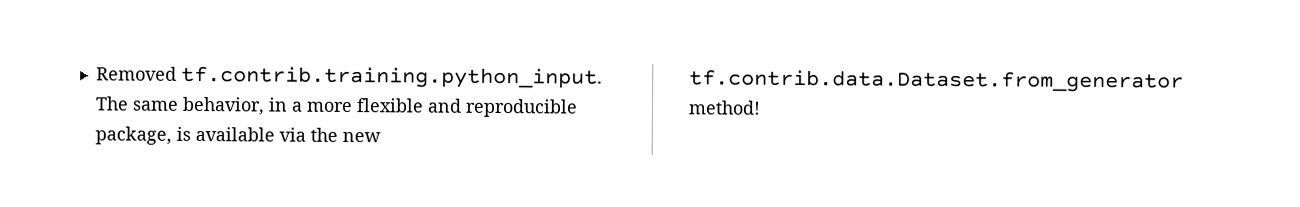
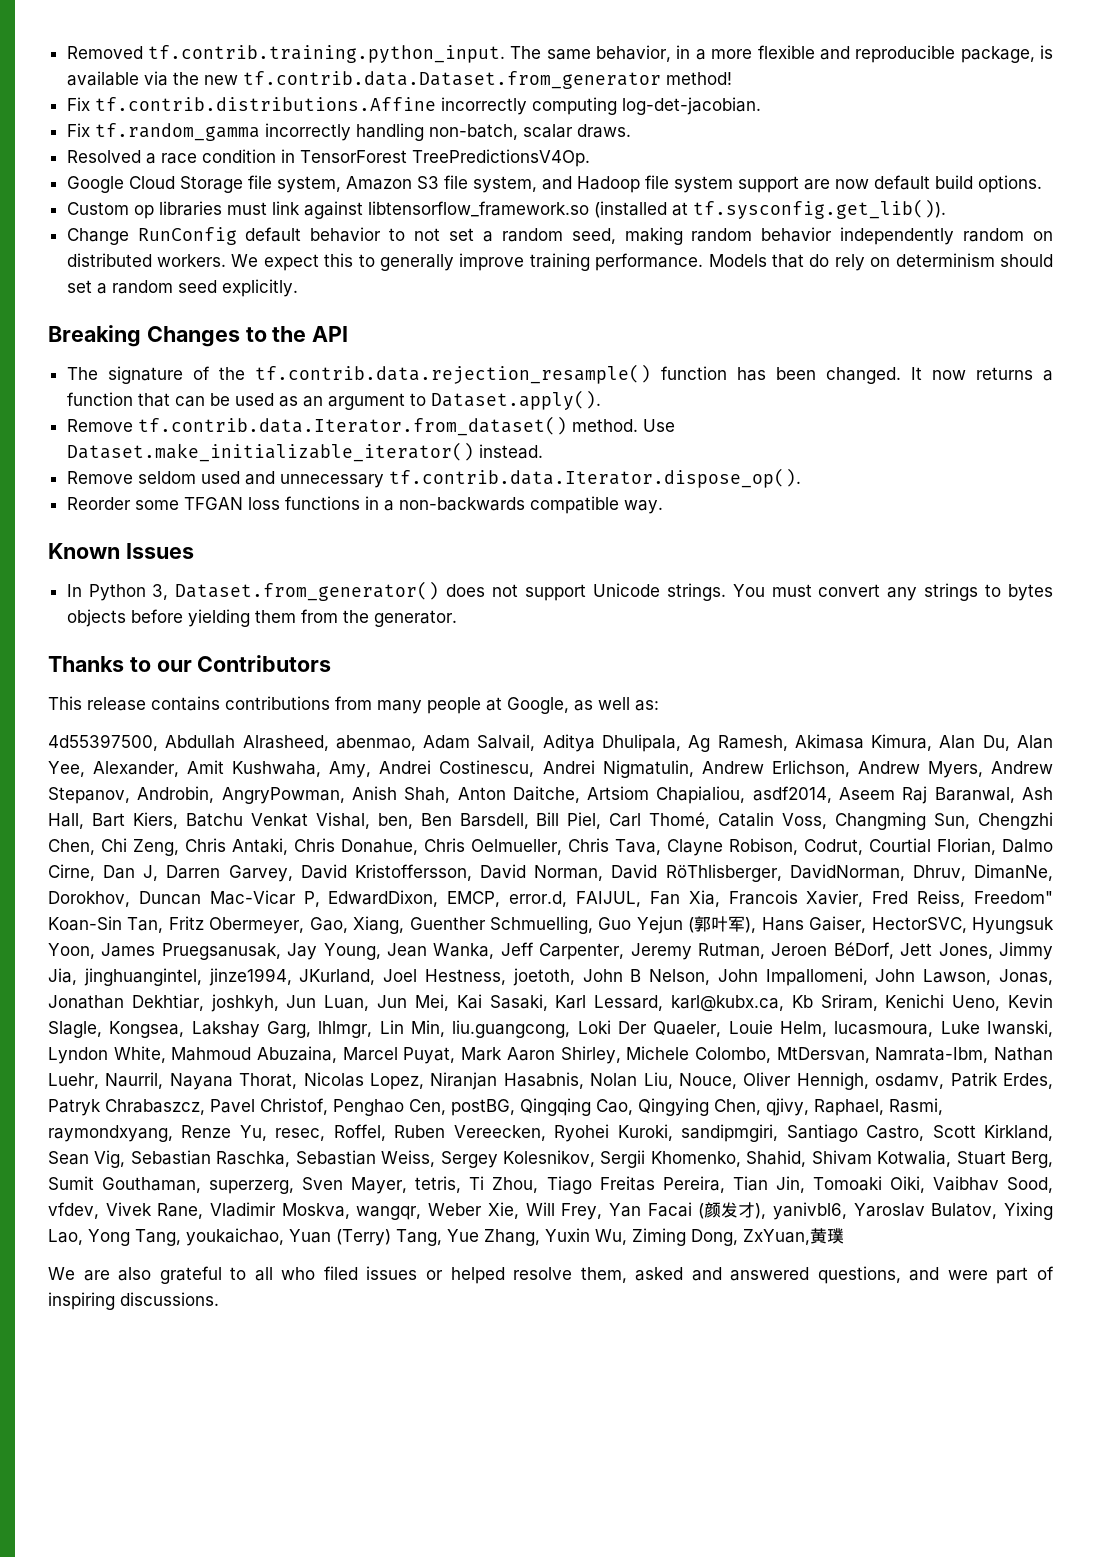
(761, 107) none -> [66,97,761,115] [66,123,631,141] [66,149,590,167] [66,175,1042,193] [66,199,946,219] [66,227,1053,245] [66,253,1053,271] [66,279,298,297] [48,325,349,347] [66,364,1053,384] [66,390,601,410] [66,416,675,436] [66,442,543,462] [66,468,801,488] [66,496,663,514] [48,543,194,559] [66,581,1053,601] [66,609,457,627] [48,655,332,672] [48,696,659,714] [48,734,1054,752] [48,760,1054,778] [48,786,1053,804] [48,812,1054,830] [48,838,1053,856] [48,864,1054,882] [48,890,1054,907] [48,916,1054,934] [48,942,1053,960] [48,968,1054,986] [48,994,1053,1012] [48,1020,1054,1038] [48,1046,1054,1064] [48,1072,1053,1090] [48,1098,943,1116] [48,1124,1053,1142] [48,1150,1053,1168] [48,1176,1053,1194] [48,1202,1053,1220] [48,1228,844,1246] [48,1266,1054,1284] [48,1292,219,1310] // Fix tf.contrib.distributions.Affine incorrectly computing log-det-jacobian. // Fix tf.random_gamma incorrectly handling non-batch, scalar draws. // Resolved a race condition in TensorForest TreePredictionsV4Op. // Google Cloud Storage file system, Amazon S3 file system, and Hadoop file system support are now default build options. // Custom op libraries must link against libtensorflow_framework.so (installed at tf.sysconfig.get_lib()). // Change RunConfig default behavior to not set a random seed, making random behavior independently random on distributed workers. We expect this to generally improve training performance. Models that do rely on determinism should set a random seed explicitly. // Breaking Changes to the API // The signature of the tf.contrib.data.rejection_resample() function has been changed. It now returns a function that can be used as an argument to Dataset.apply(). // Remove tf.contrib.data.Iterator.from_dataset() method. Use Dataset.make_initializable_iterator() instead. // Remove seldom used and unnecessary tf.contrib.data.Iterator.dispose_op(). // Reorder some TFGAN loss functions in a non-backwards compatible way. // Known Issues // In Python 3, Dataset.from_generator() does not support Unicode strings. You must convert any strings to bytes objects before yielding them from the generator. // Thanks to our Contributors // This release contains contributions from many people at Google, as well as: // 4d55397500, Abdullah Alrasheed, abenmao, Adam Salvail, Aditya Dhulipala, Ag Ramesh, Akimasa Kimura, Alan Du, Alan Yee, Alexander, Amit Kushwaha, Amy, Andrei Costinescu, Andrei Nigmatulin, Andrew Erlichson, Andrew Myers, Andrew Stepanov, Androbin, AngryPowman, Anish Shah, Anton Daitche, Artsiom Chapialiou, asdf2014, Aseem Raj Baranwal, Ash Hall, Bart Kiers, Batchu Venkat Vishal, ben, Ben Barsdell, Bill Piel, Carl Thomé, Catalin Voss, Changming Sun, Chengzhi Chen, Chi Zeng, Chris Antaki, Chris Donahue, Chris Oelmueller, Chris Tava, Clayne Robison, Codrut, Courtial Florian, Dalmo Cirne, Dan J, Darren Garvey, David Kristoffersson, David Norman, David RöThlisberger, DavidNorman, Dhruv, DimanNe, Dorokhov, Duncan Mac-Vicar P, EdwardDixon, EMCP, error.d, FAIJUL, Fan Xia, Francois Xavier, Fred Reiss, Freedom" Koan-Sin Tan, Fritz Obermeyer, Gao, Xiang, Guenther Schmuelling, Guo Yejun (郭叶军), Hans Gaiser, HectorSVC, Hyungsuk Yoon, James Pruegsanusak, Jay Young, Jean Wanka, Jeff Carpenter, Jeremy Rutman, Jeroen BéDorf, Jett Jones, Jimmy Jia, jinghuangintel, jinze1994, JKurland, Joel Hestness, joetoth, John B Nelson, John Impallomeni, John Lawson, Jonas, Jonathan Dekhtiar, joshkyh, Jun Luan, Jun Mei, Kai Sasaki, Karl Lessard, karl@kubx.ca, Kb Sriram, Kenichi Ueno, Kevin Slagle, Kongsea, Lakshay Garg, lhlmgr, Lin Min, liu.guangcong, Loki Der Quaeler, Louie Helm, lucasmoura, Luke Iwanski, Lyndon White, Mahmoud Abuzaina, Marcel Puyat, Mark Aaron Shirley, Michele Colombo, MtDersvan, Namrata-Ibm, Nathan Luehr, Naurril, Nayana Thorat, Nicolas Lopez, Niranjan Hasabnis, Nolan Liu, Nouce, Oliver Hennigh, osdamv, Patrik Erdes, Patryk Chrabaszcz, Pavel Christof, Penghao Cen, postBG, Qingqing Cao, Qingying Chen, qjivy, Raphael, Rasmi, raymondxyang, Renze Yu, resec, Roffel, Ruben Vereecken, Ryohei Kuroki, sandipmgiri, Santiago Castro, Scott Kirkland, Sean Vig, Sebastian Raschka, Sebastian Weiss, Sergey Kolesnikov, Sergii Khomenko, Shahid, Shivam Kotwalia, Stuart Berg, Sumit Gouthaman, superzerg, Sven Mayer, tetris, Ti Zhou, Tiago Freitas Pereira, Tian Jin, Tomoaki Oiki, Vaibhav Sood, vfdev, Vivek Rane, Vladimir Moskva, wangqr, Weber Xie, Will Frey, Yan Facai (颜发才), yanivbl6, Yaroslav Bulatov, Yixing Lao, Yong Tang, youkaichao, Yuan (Terry) Tang, Yue Zhang, Yuxin Wu, Ziming Dong, ZxYuan,黄璞 // We are also grateful to all who filed issues or helped resolve them, asked and answered questions, and were part of inspiring discussions.

